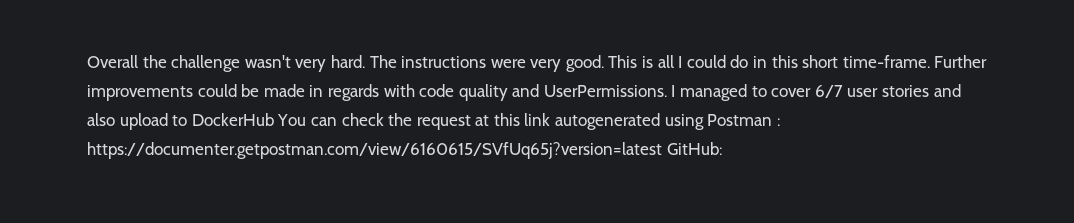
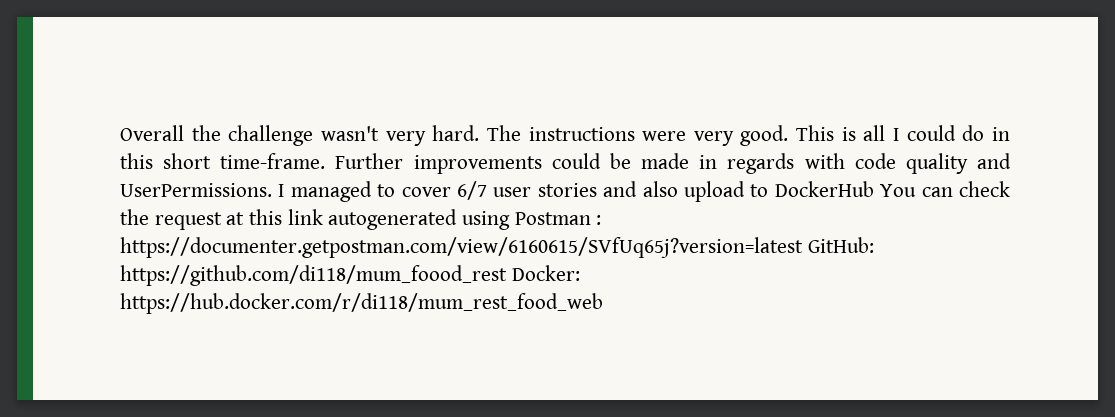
(722, 148) none -> [120,265,580,286] [120,293,603,314] https://github.com/di118/mum_foood_rest Docker: https://hub.docker.com/r/di118/mum_rest_food_web

